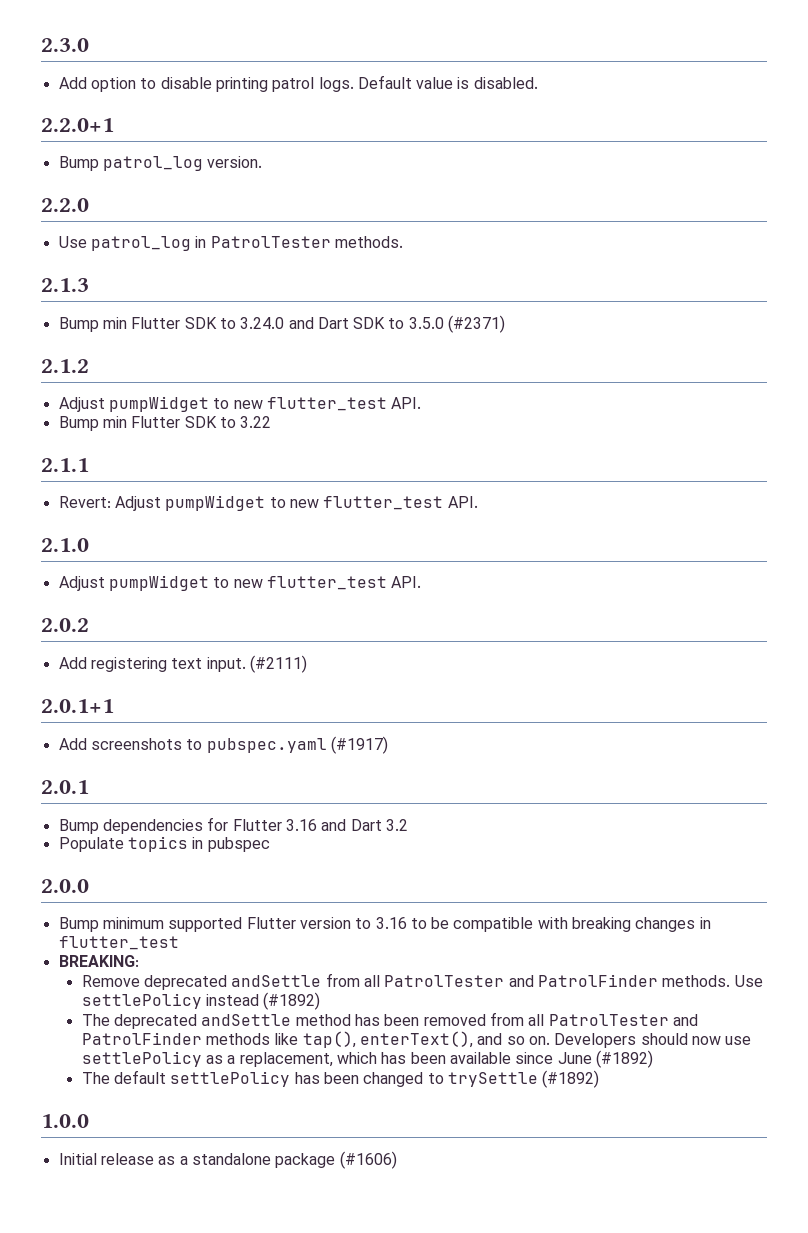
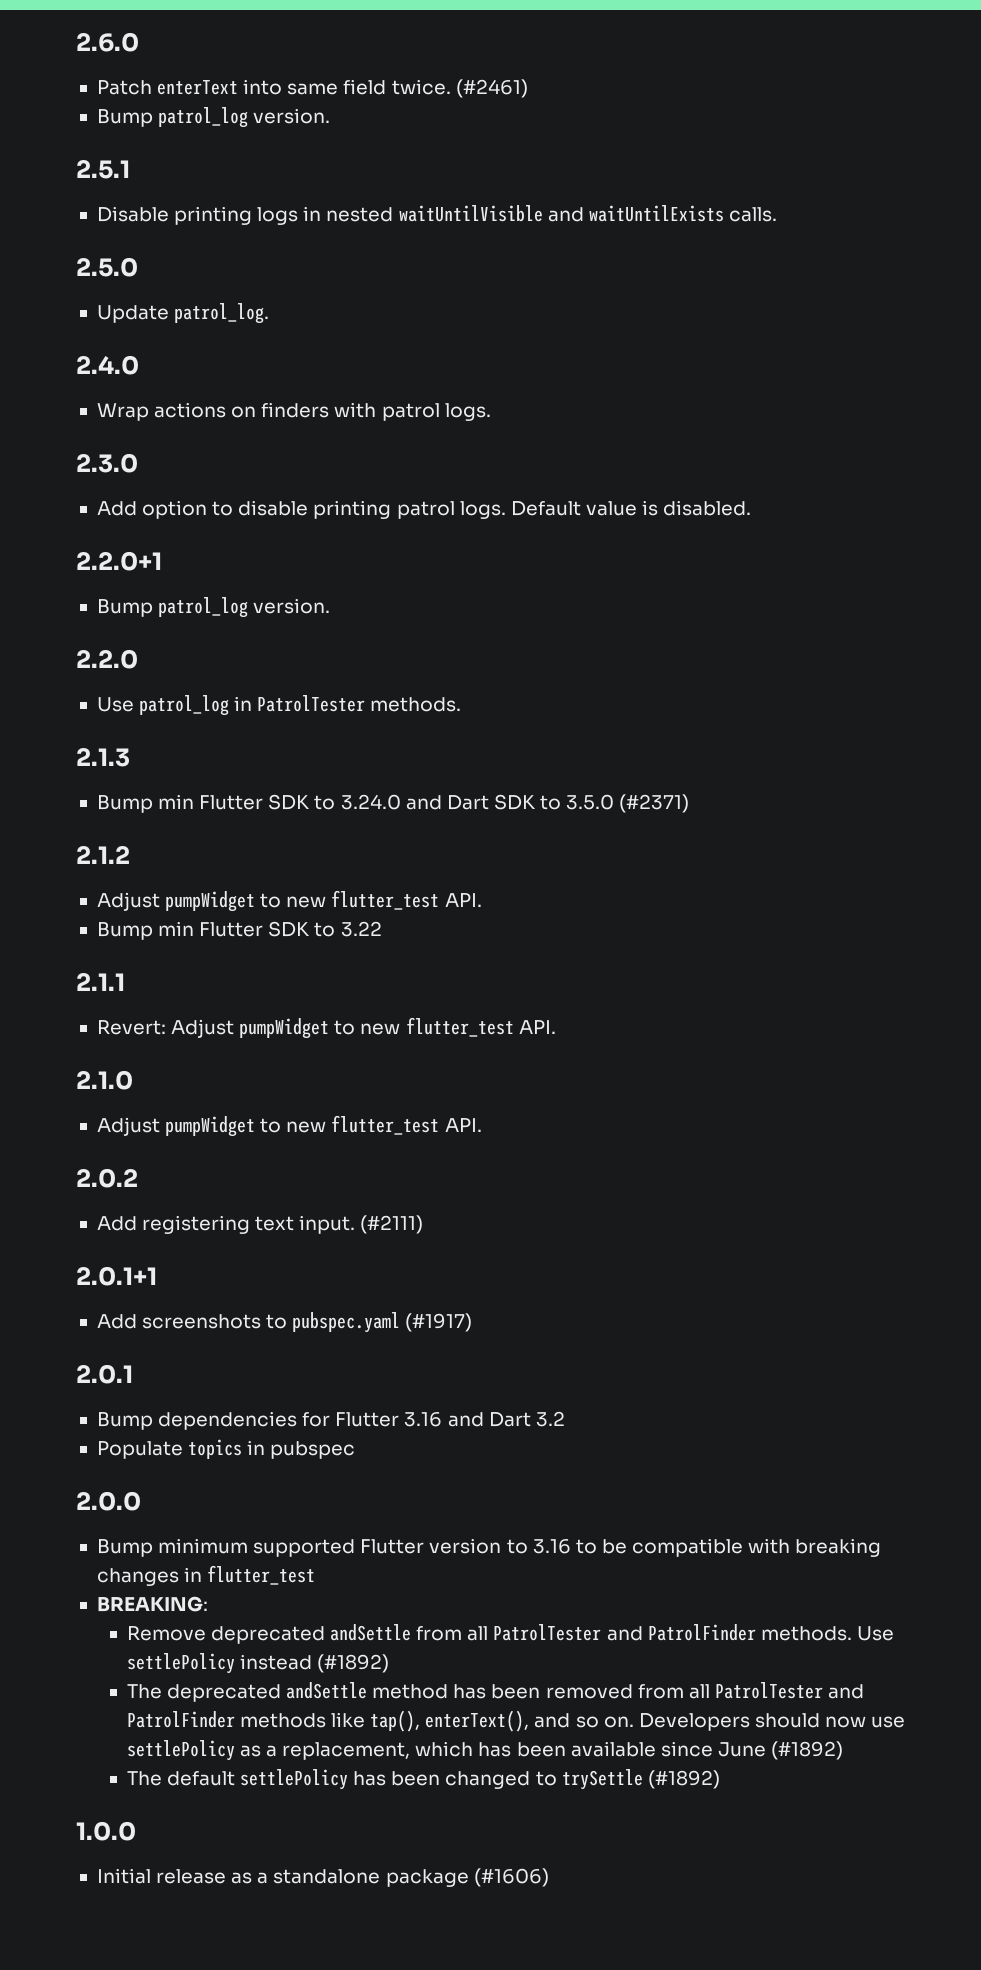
(41, 45) none -> [76,32,139,52] [96,79,528,98] [96,107,331,128] [76,159,130,179] [96,205,777,225] [76,257,138,277] [96,303,270,324] [76,355,139,375] [96,402,491,421] 2.6.0 // Patch enterText into same field twice. (#2461) // Bump patrol_log version. // 2.5.1 // Disable printing logs in nested waitUntilVisible and waitUntilExists calls. // 2.5.0 // Update patrol_log. // 2.4.0 // Wrap actions on finders with patrol logs. //

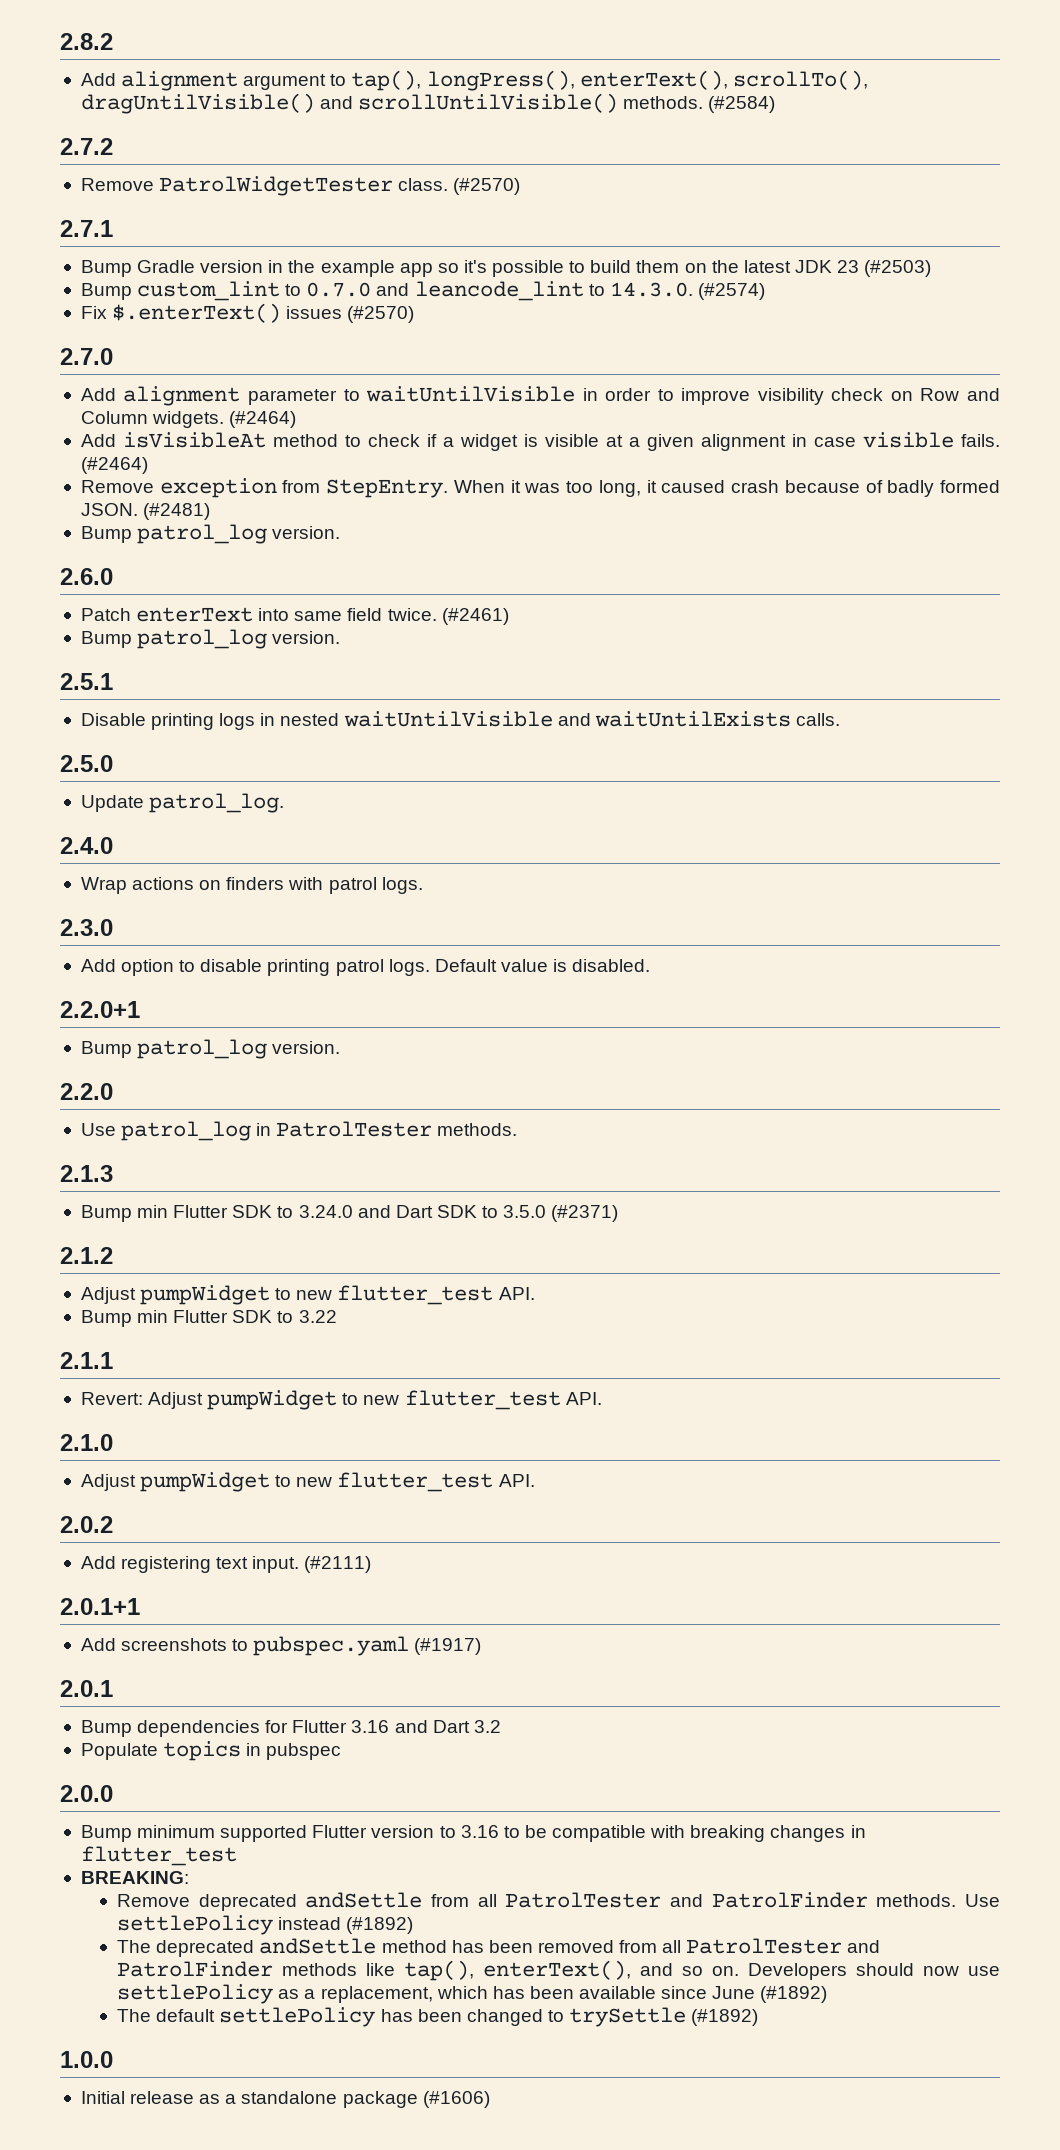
(76, 42) none -> [60,33,113,50] [80,70,868,91] [80,93,776,114] [60,138,113,155] [80,176,521,196] [60,220,113,237] [80,260,932,277] [80,281,765,301] [80,303,415,323] [60,348,113,365] [80,386,1001,406] [80,411,297,428] [80,432,1000,451] [80,457,148,474] [80,478,1001,498] [80,503,211,520] [80,524,341,544] 2.8.2 // Add alignment argument to tap(), longPress(), enterText(), scrollTo(), dragUntilVisible() and scrollUntilVisible() methods. (#2584) // 2.7.2 // Remove PatrolWidgetTester class. (#2570) // 2.7.1 // Bump Gradle version in the example app so it's possible to build them on the latest JDK 23 (#2503) // Bump custom_lint to 0.7.0 and leancode_lint to 14.3.0. (#2574) // Fix $.enterText() issues (#2570) // 2.7.0 // Add alignment parameter to waitUntilVisible in order to improve visibility check on Row and Column widgets. (#2464) // Add isVisibleAt method to check if a widget is visible at a given alignment in case visible fails. (#2464) // Remove exception from StepEntry. When it was too long, it caused crash because of badly formed JSON. (#2481) // Bump patrol_log version. //

